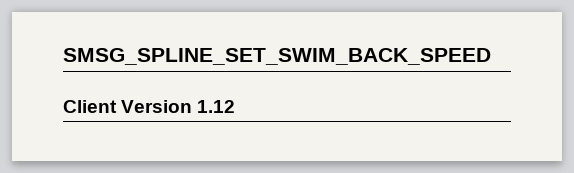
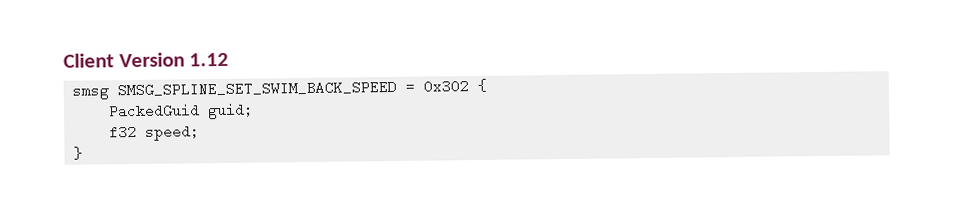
[63,48,491,65] SMSG_SPLINE_SET_SWIM_BACK_SPEED // -> (63, 60) none
(236, 106) none -> [72,78,488,100] [108,102,255,120] [109,124,201,141] [73,146,84,160] // smsg SMSG_SPLINE_SET_SWIM_BACK_SPEED = 0x302 { // PackedGuid guid; // f32 speed; // }

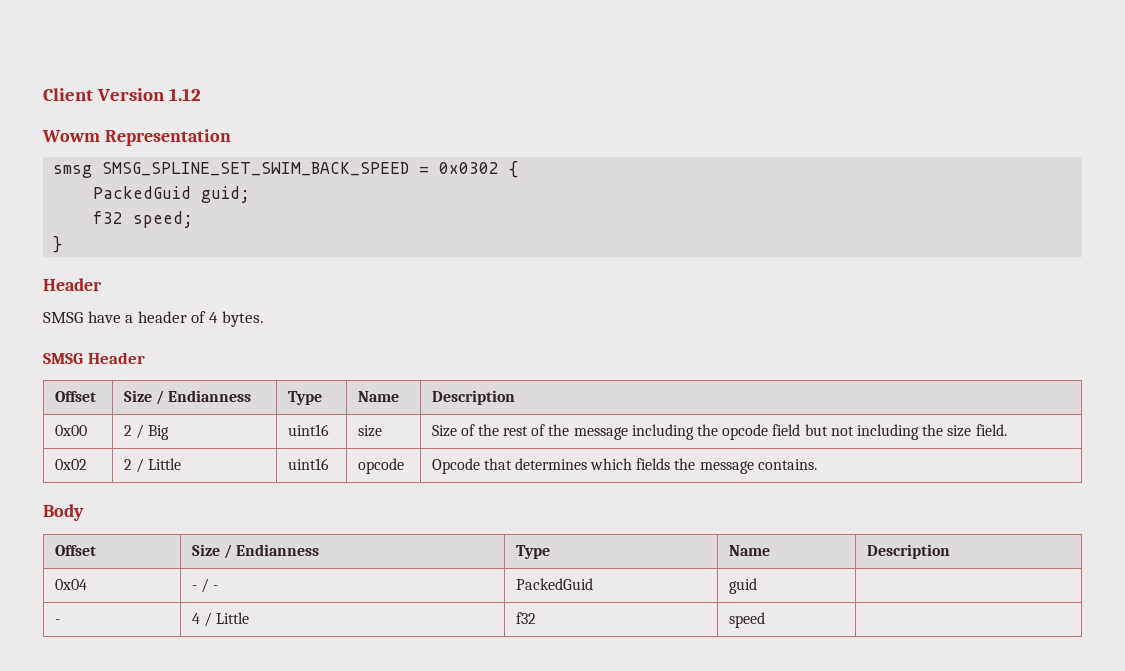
(230, 59) none -> [42,129,231,146] // Wowm Representation
[423,79,470,94] 0x302 -> [439,162,500,174] 0x0302
(84, 153) none -> [43,278,102,291] [43,311,264,327] [43,352,145,364] [54,391,96,402] [123,390,251,405] [287,391,322,405] [357,391,399,402] [431,390,515,405] [54,425,87,436] [123,424,169,440] [287,424,329,436] [357,425,382,437] [431,424,1007,440] [54,459,87,470] [123,458,181,473] [287,458,329,470] [357,458,404,474] [431,458,817,474] [43,504,84,521] [54,545,96,556] [191,544,319,559] [515,545,550,559] [728,545,770,556] [866,544,950,559] [54,579,87,590] [191,578,218,593] [515,578,593,590] [728,578,757,594] [54,619,60,624] [191,612,249,627] [515,612,536,624] [728,612,765,628] // Header // SMSG have a header of 4 bytes. // SMSG Header // Offset | Size / Endianness | Type | Name | Description // 0x00 | 2 / Big | uint16 | size | Size of the rest of the message including the opcode field but not including the size field. // 0x02 | 2 / Little | uint16 | opcode | Opcode that determines which fields the message contains. // Body // Offset | Size / Endianness | Type | Name | Description // 0x04 | - / - | PackedGuid | guid | // - | 4 / Little | f32 | speed |

